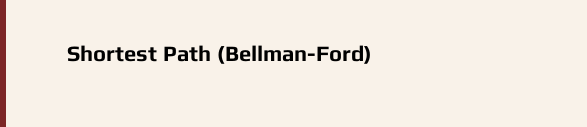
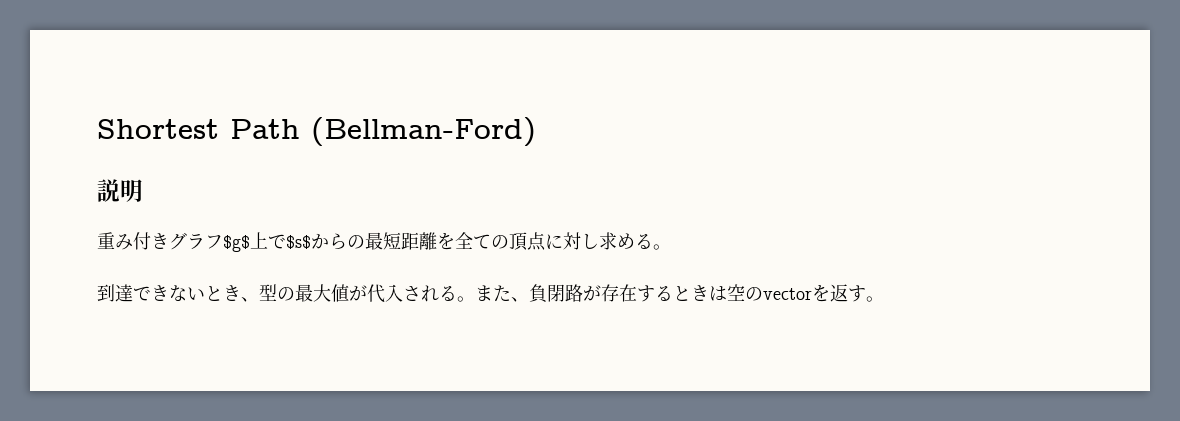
(372, 54) none -> [97,179,143,202] [97,232,671,252] [97,284,884,303] // 説明 // 重み付きグラフ$g$上で$s$からの最短距離を全ての頂点に対し求める。 // 到達できないとき、型の最大値が代入される。また、負閉路が存在するときは空のvectorを返す。

